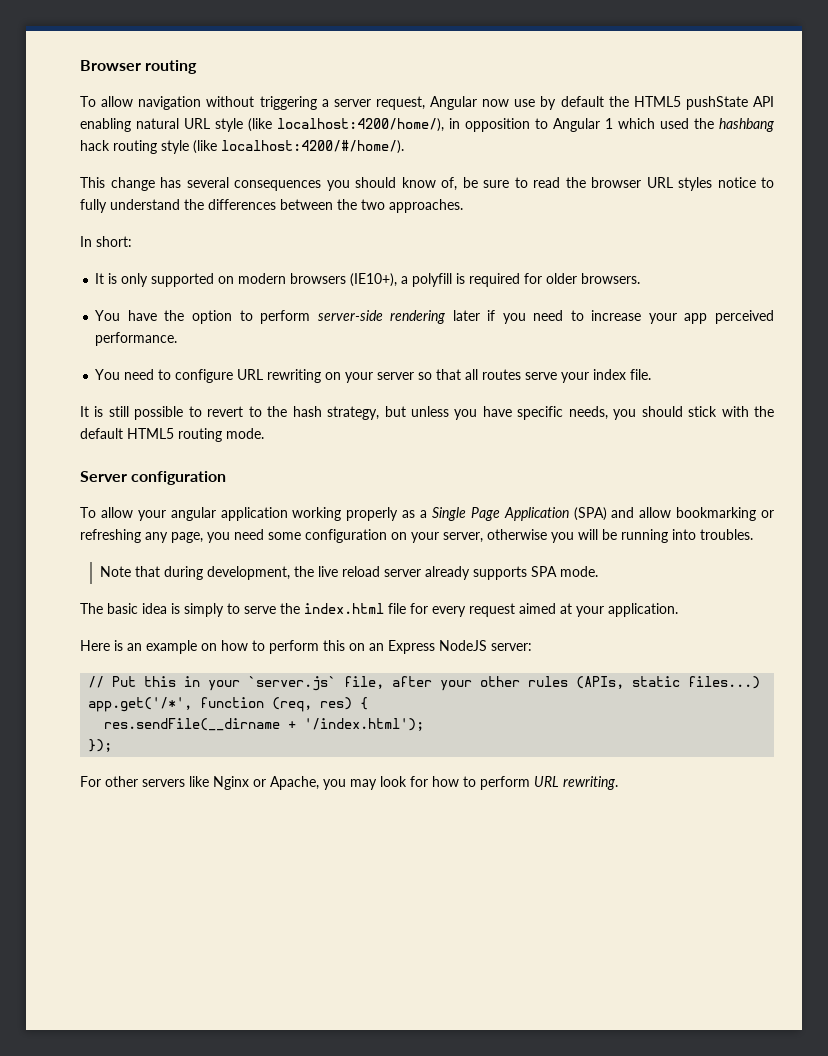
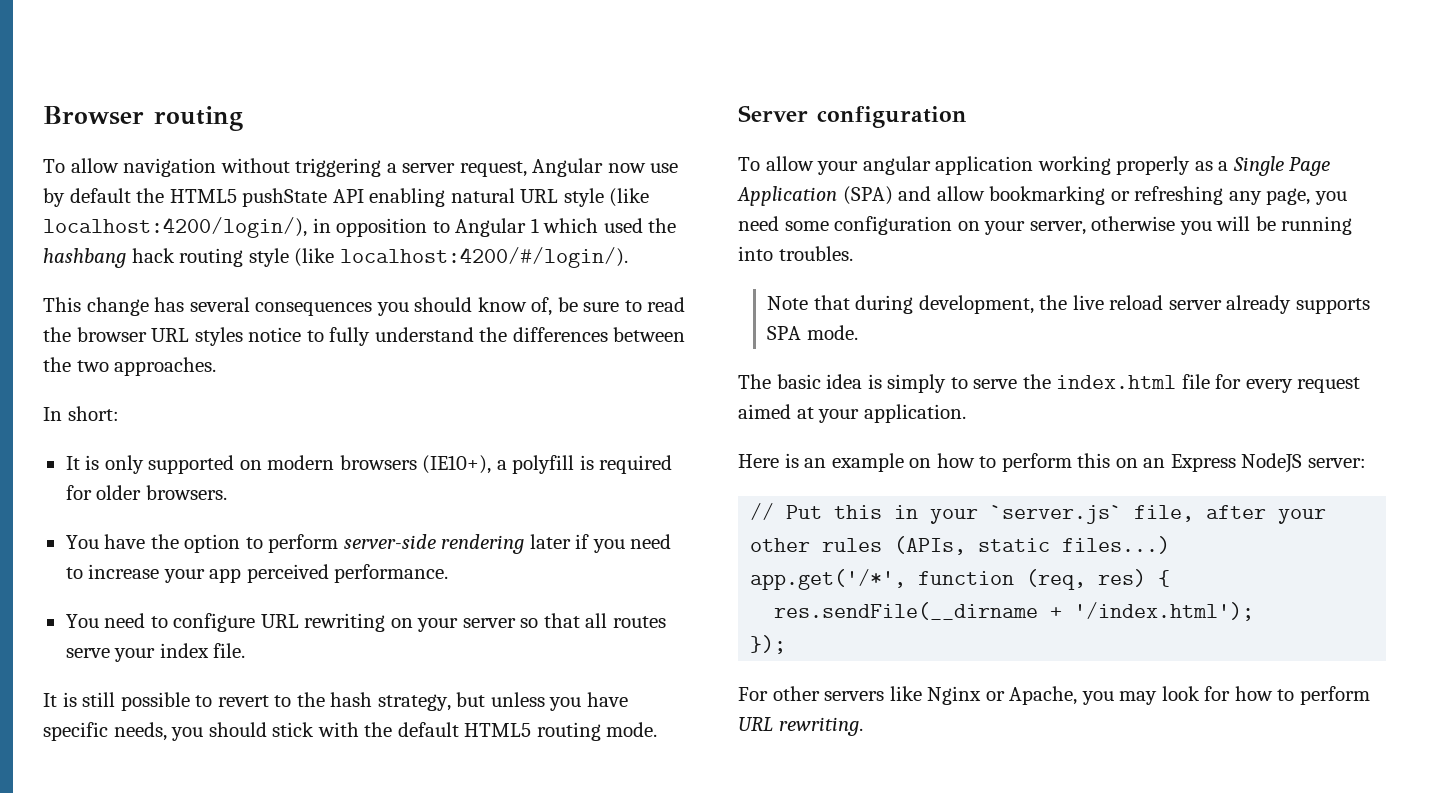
[277,118,444,132] localhost:4200/home/), -> [43,217,307,238] localhost:4200/login/),
[221,140,404,154] localhost:4200/#/home/). -> [339,247,628,268] localhost:4200/#/login/).

